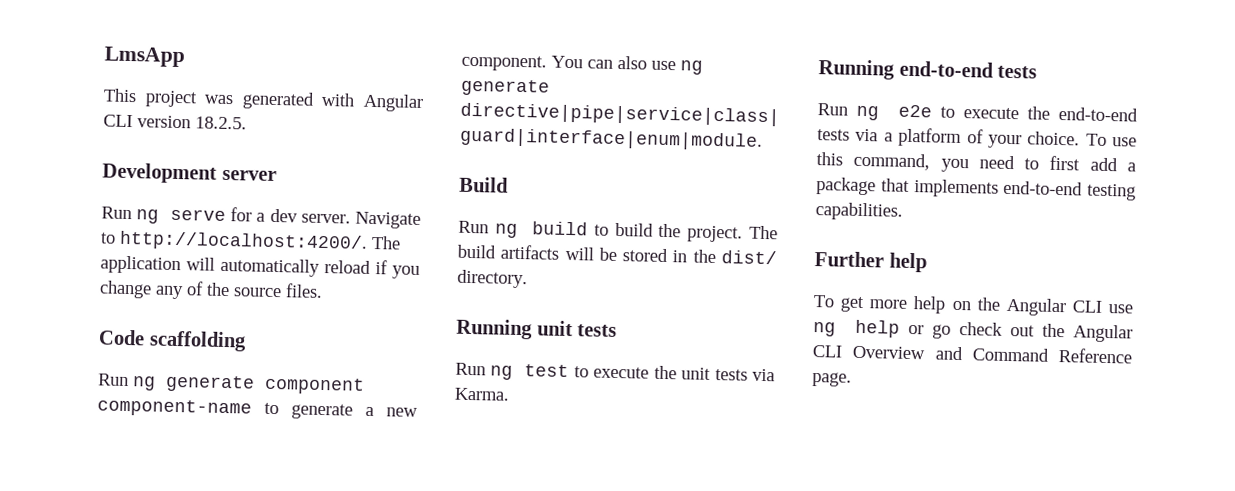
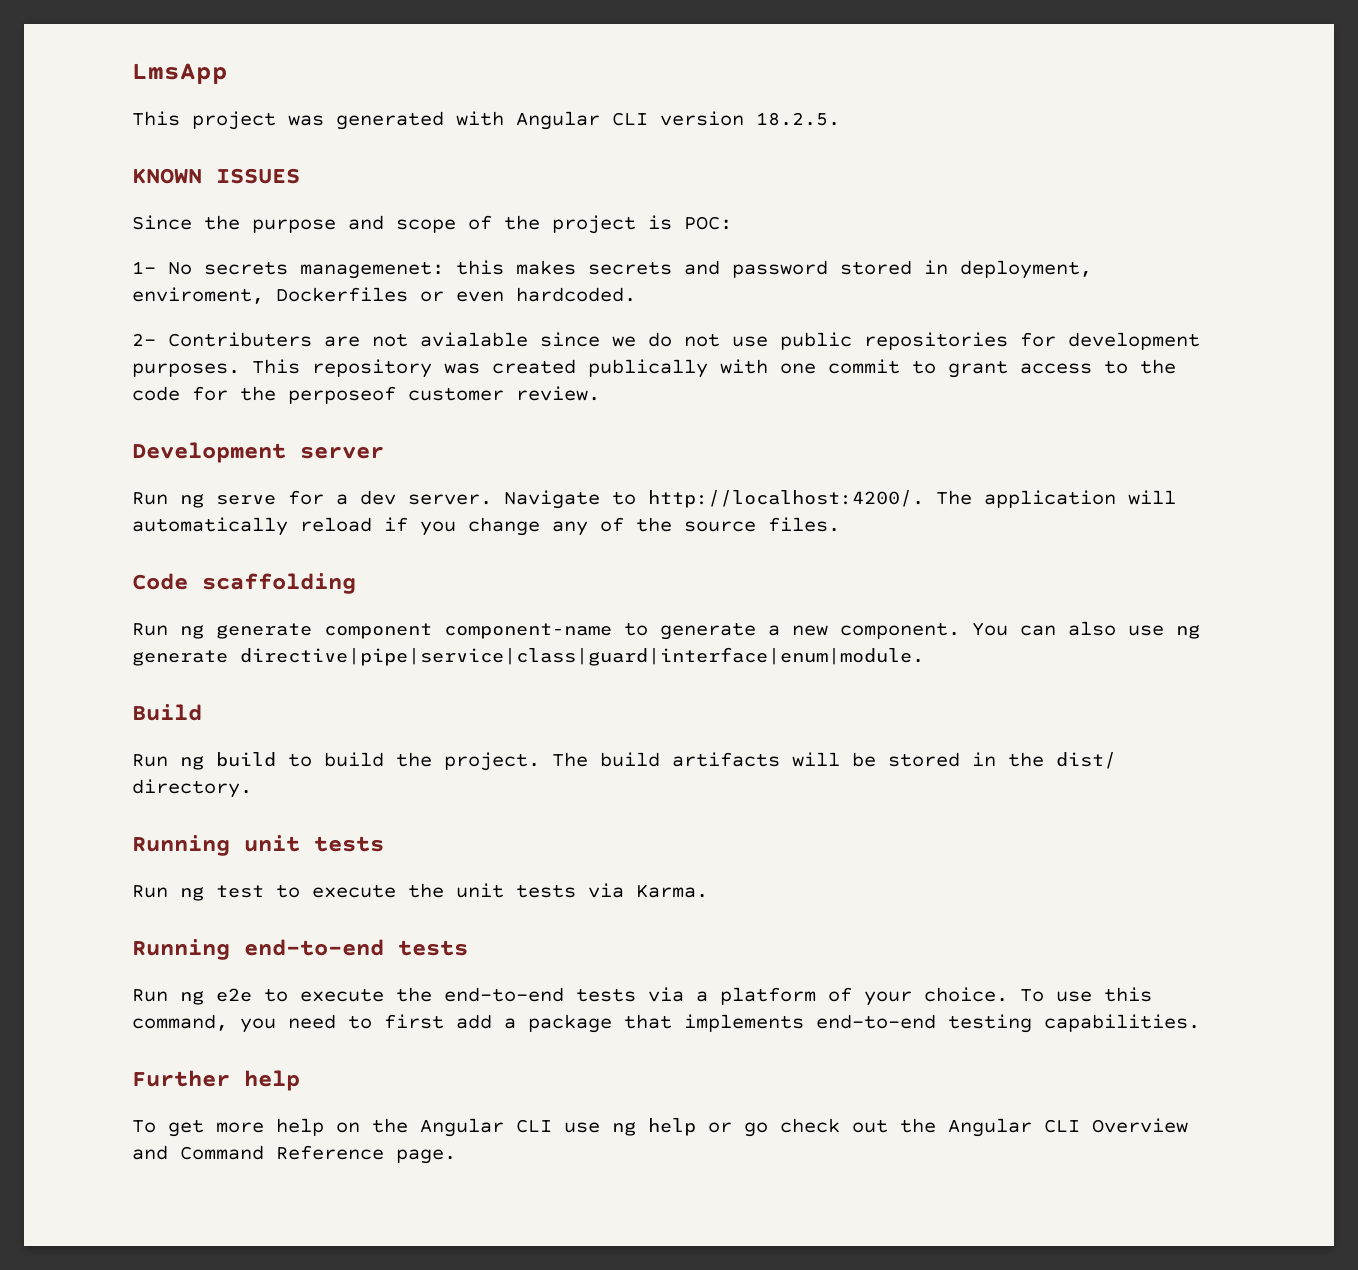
(247, 123) none -> [132,168,300,184] [132,215,732,234] [132,260,1092,279] [132,287,636,304] [132,332,1200,350] [132,359,1176,378] [132,386,600,404] // KNOWN ISSUES // Since the purpose and scope of the project is POC: // 1- No secrets managemenet: this makes secrets and password stored in deployment, enviroment, Dockerfiles or even hardcoded. // 2- Contributers are not avialable since we do not use public repositories for development purposes. This repository was created publically with one commit to grant access to the code for the perposeof customer review.

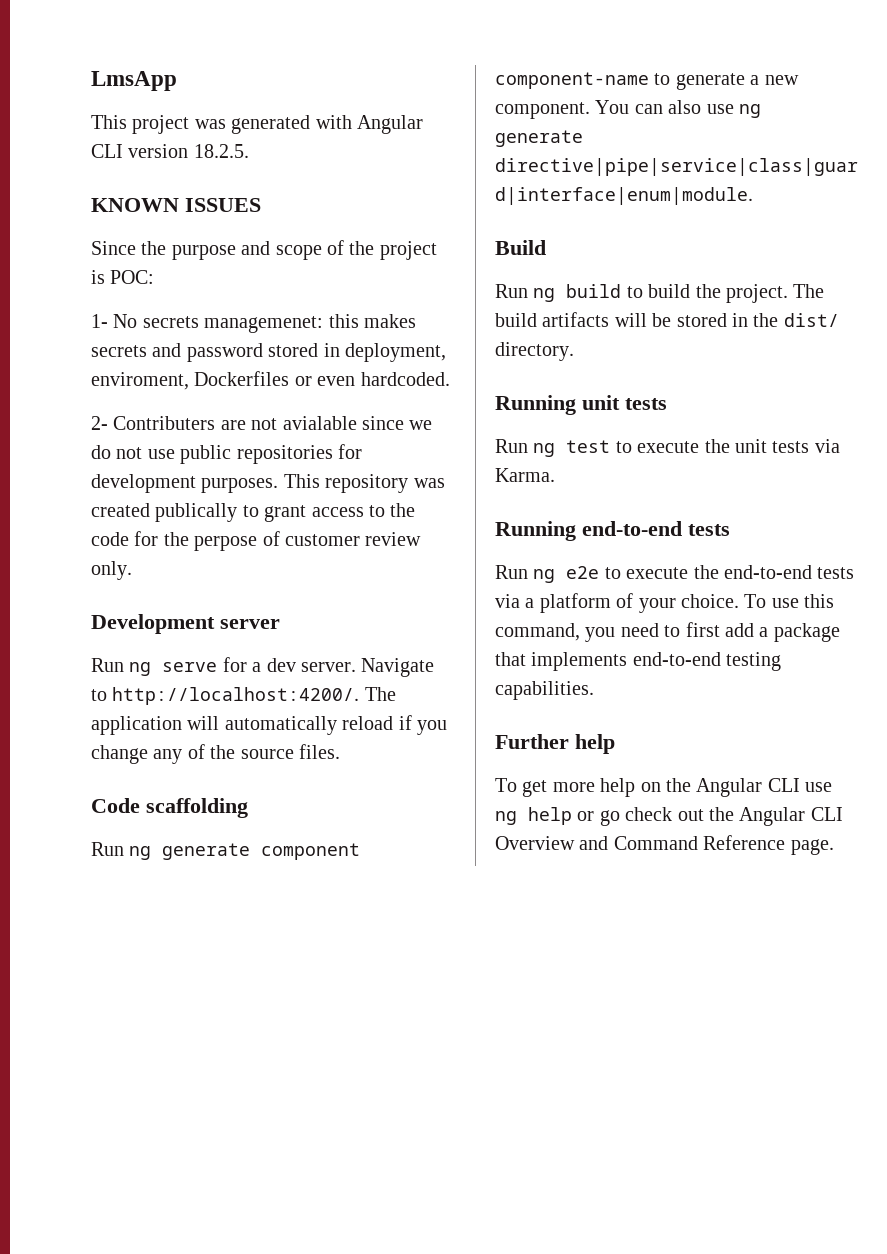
[720,359,900,374] with one commit -> (238, 512) none
[288,386,600,404] perposeof customer review. -> [194,531,422,551] [91,561,132,580] perpose of customer review only.

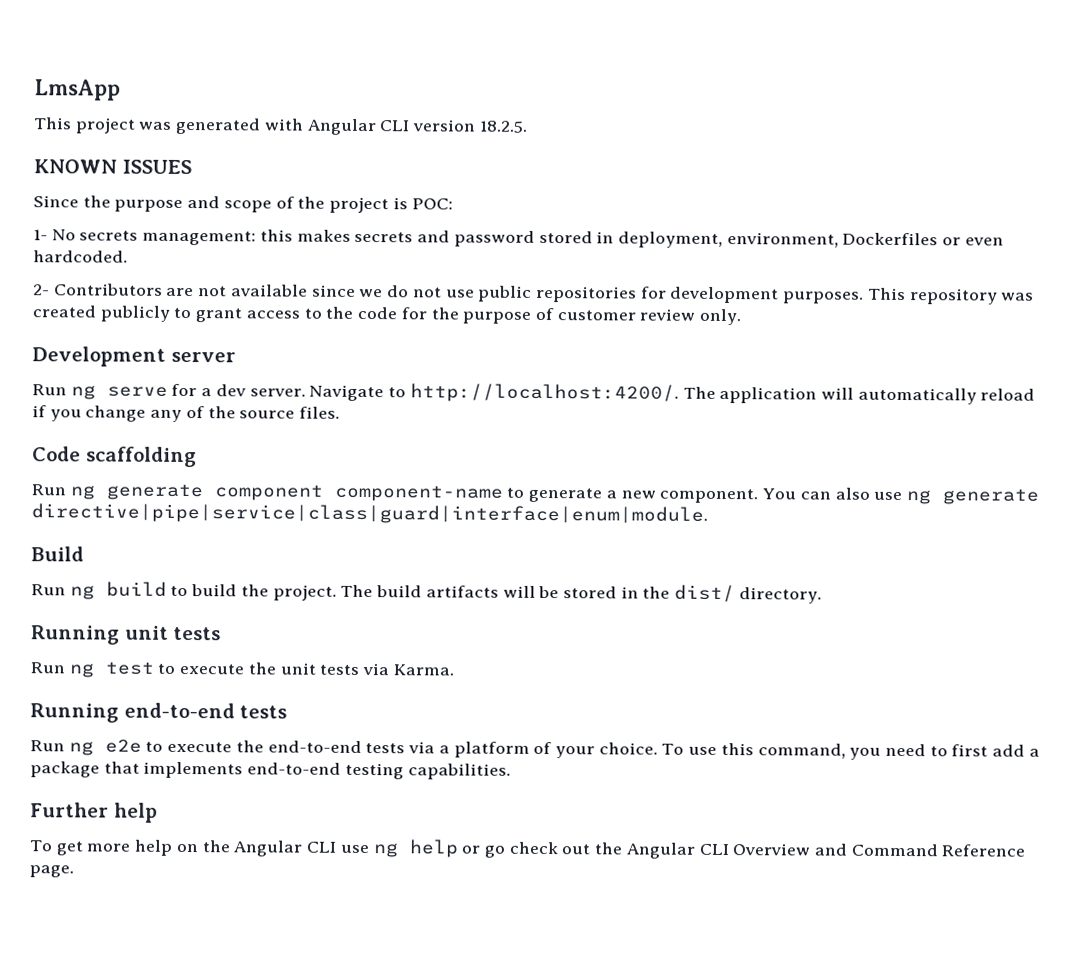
[204,316,324,333] managemenet: -> [142,230,257,246] management:
[91,372,189,390] enviroment, -> [726,232,839,248] environment,
[113,416,216,430] Contributers -> [53,283,163,296] Contributors
[282,416,357,430] avialable -> [230,284,308,297] available
[155,503,238,522] publically -> [99,305,170,322] publicly
[194,536,258,551] perpose -> [462,311,532,324] purpose

